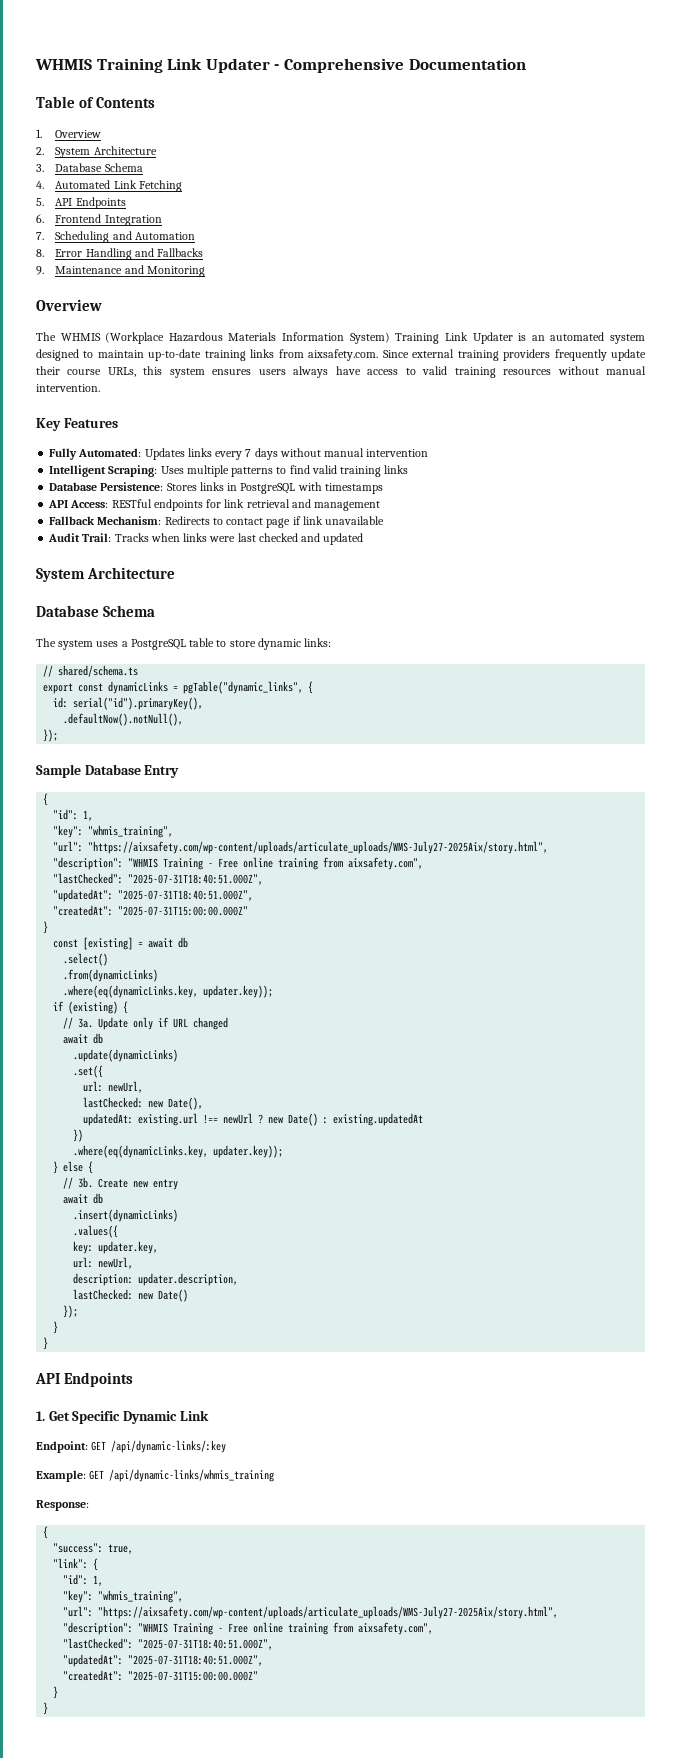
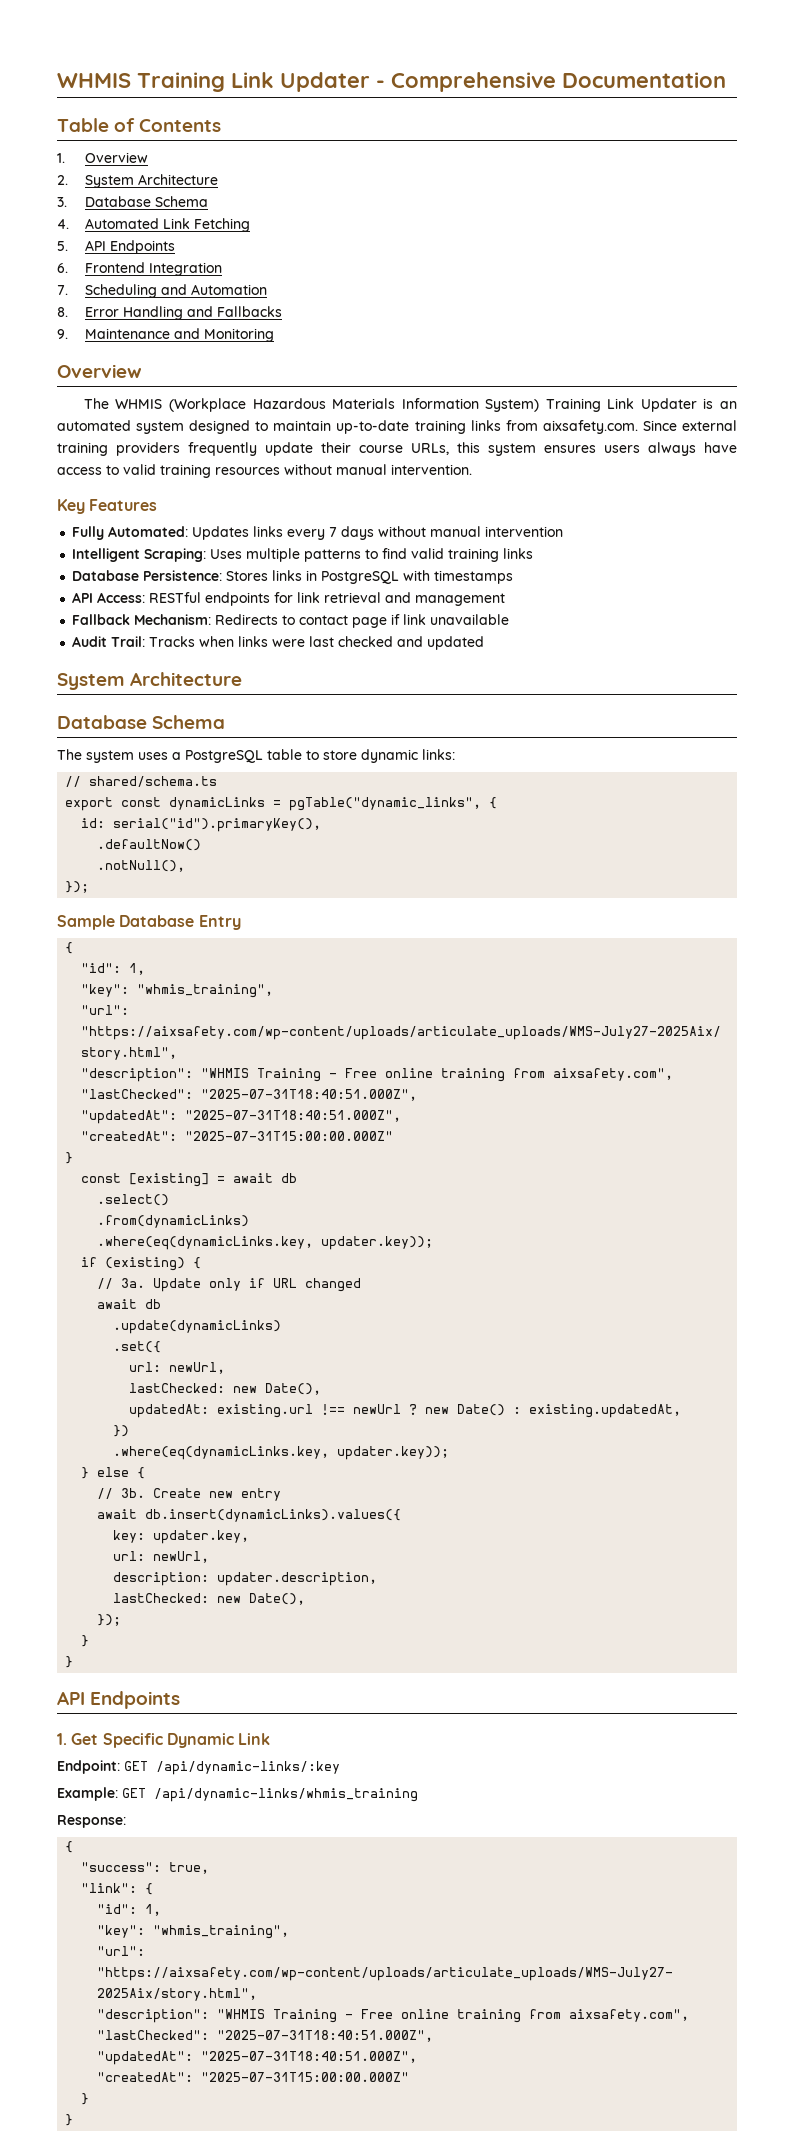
[63,713,184,726] .defaultNow().notNull(), -> [97,839,202,851] [97,860,186,872] .defaultNow() // .notNull(),
[333,1113,424,1126] existing.updatedAt -> [529,1404,682,1418] existing.updatedAt,
[93,1193,104,1204] [73,1209,179,1222] [73,1225,119,1238] db // .insert(dynamicLinks) // .values({ -> [145,1509,402,1522] db.insert(dynamicLinks).values({
[158,1289,189,1302] Date() -> [249,1593,306,1605] Date(),

